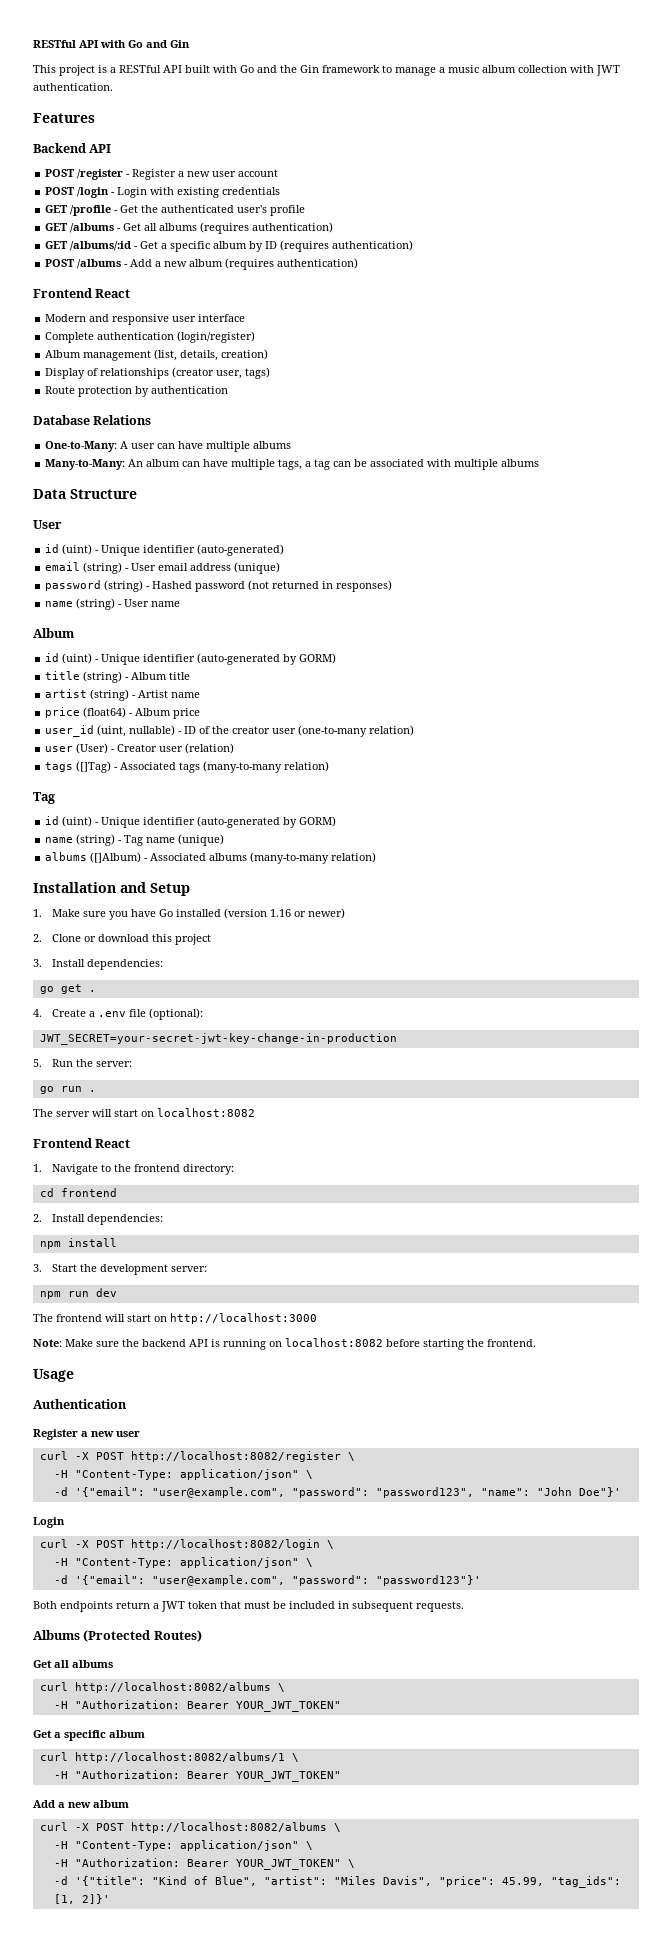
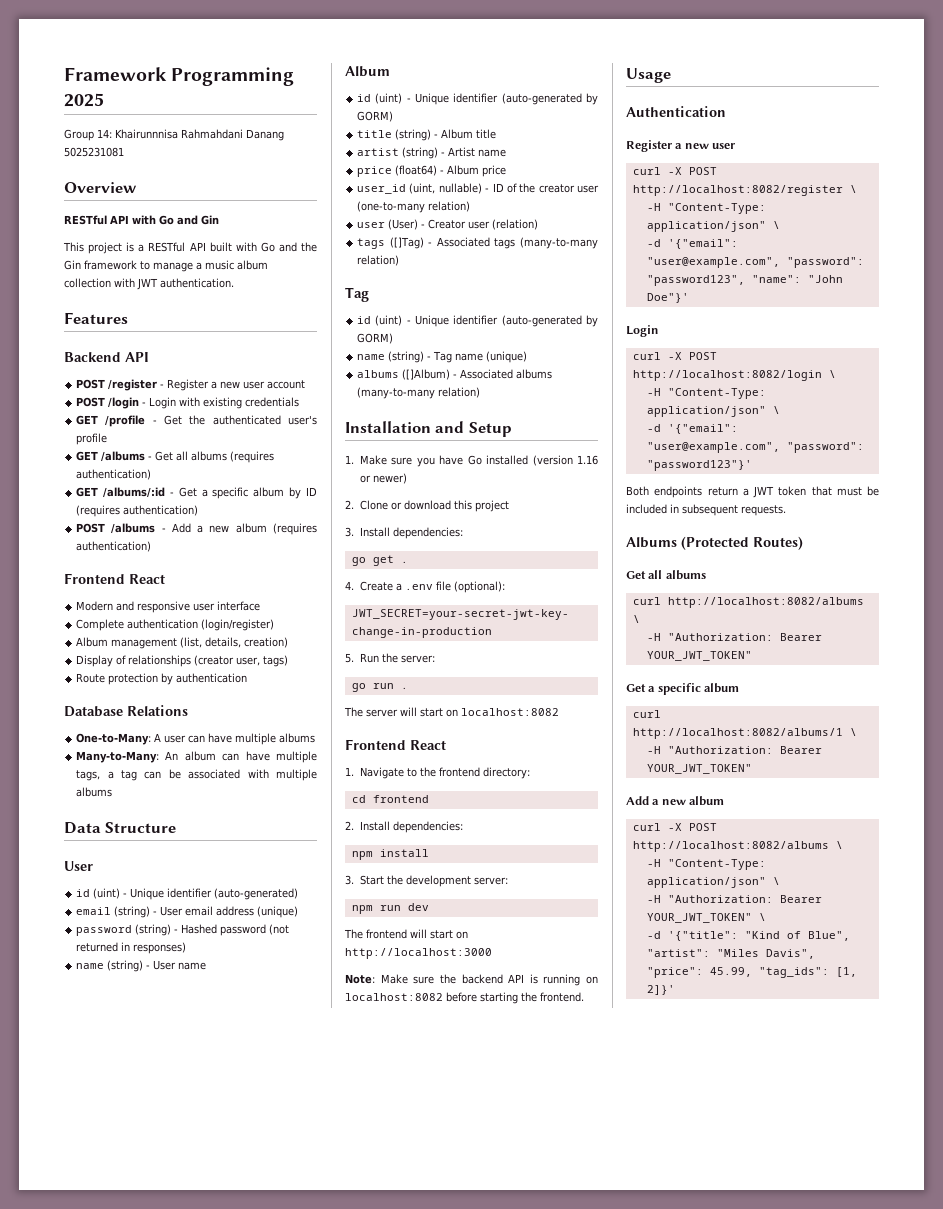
(33, 44) none -> [64,67,295,86] [64,93,104,107] [64,129,284,141] [64,147,124,157] [64,182,137,193] Framework Programming 2025 // Group 14: Khairunnnisa Rahmahdani Danang 5025231081 // Overview //

